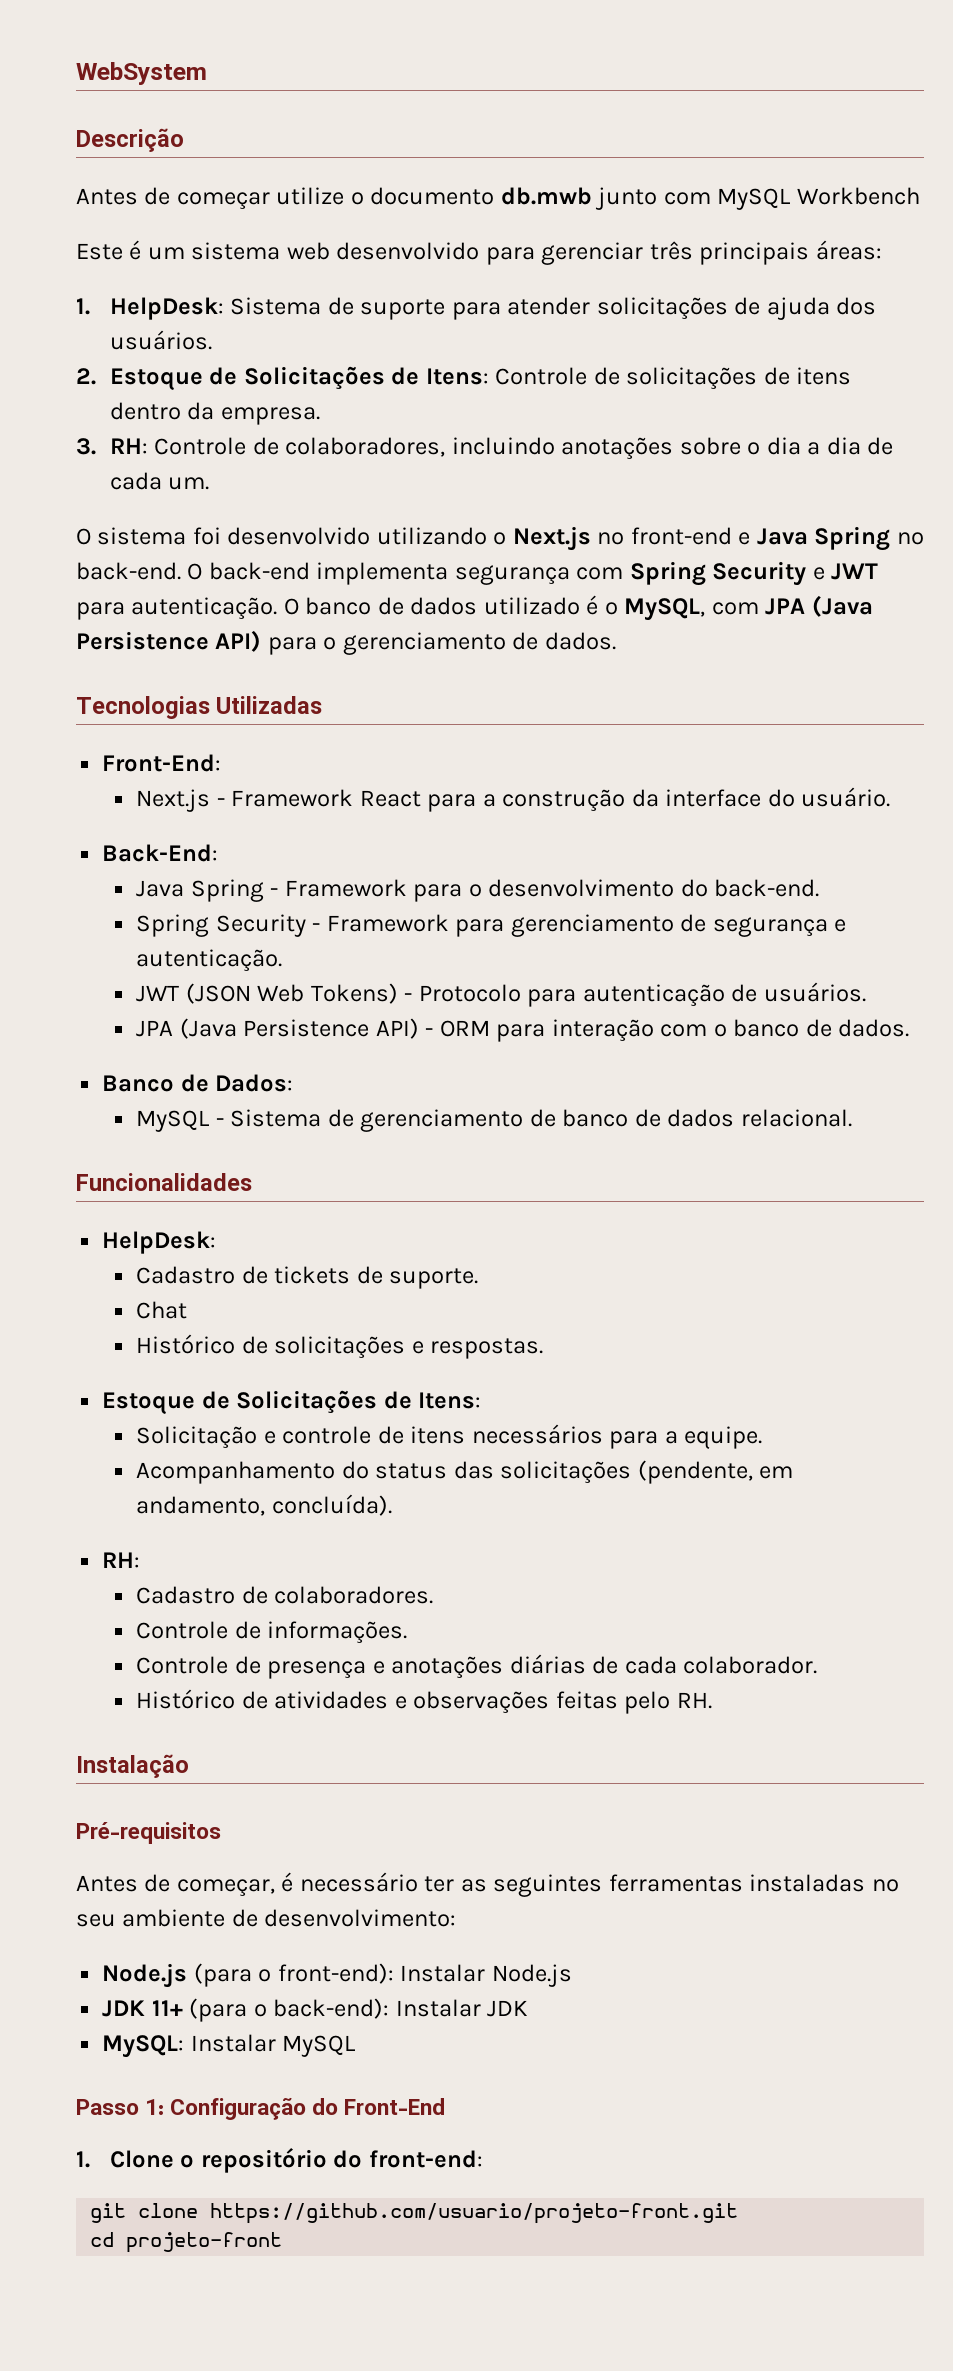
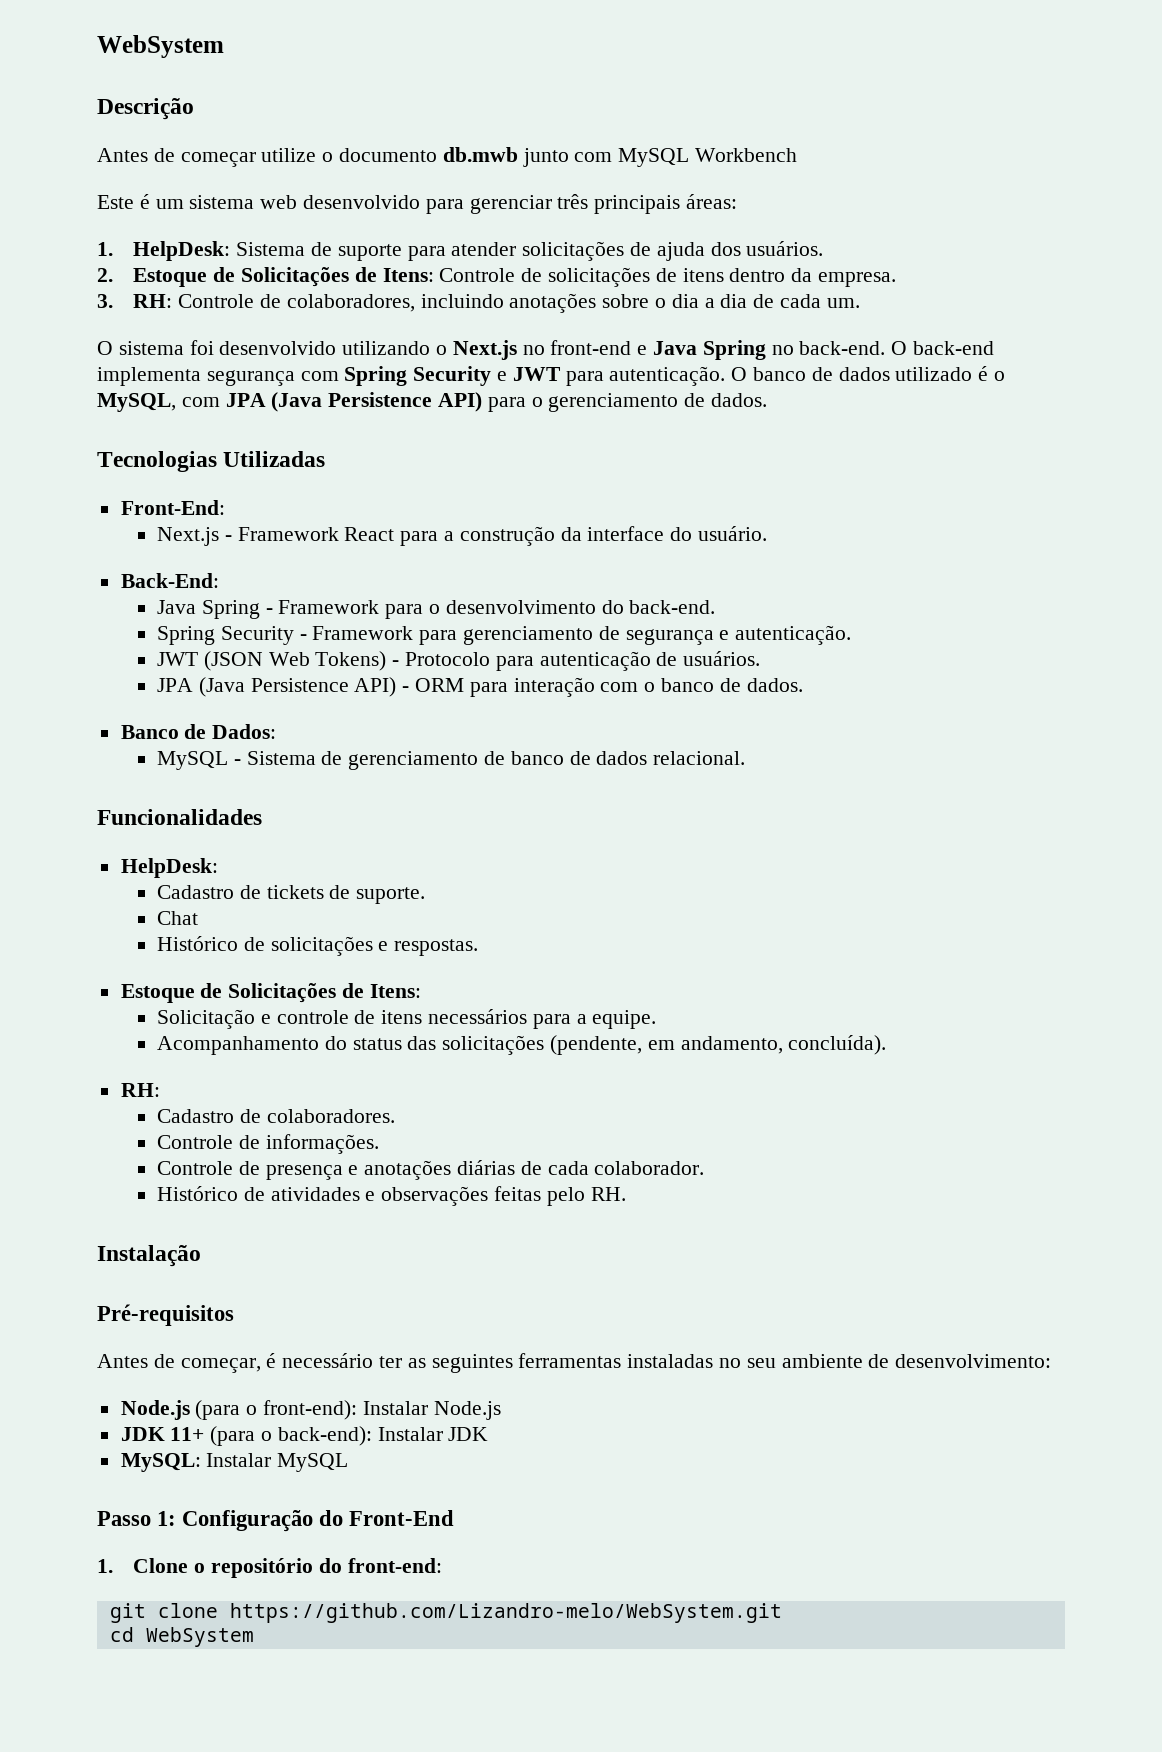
[210,2203,739,2224] https://github.com/usuario/projeto-front.git -> [229,1603,782,1623] https://github.com/Lizandro-melo/WebSystem.git
[126,2232,283,2253] projeto-front -> [145,1627,254,1647] WebSystem

